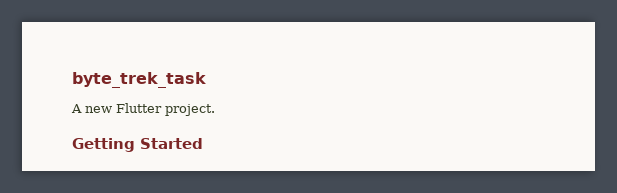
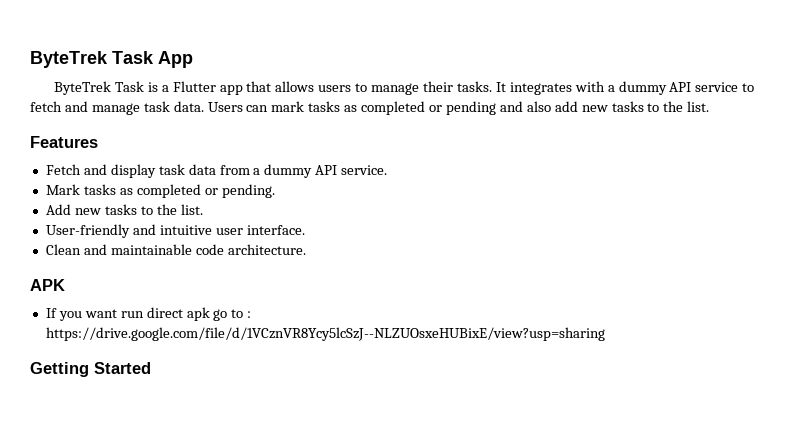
[72,72,206,88] [71,103,215,116] byte_trek_task // A new Flutter project. -> [30,51,193,68] [53,81,755,95] [30,101,710,115] [30,136,98,148] [45,164,388,178] [45,184,275,198] [45,204,203,215] [45,224,305,238] [45,244,306,255] [30,279,65,291] [45,307,252,321] [45,327,605,341] ByteTrek Task App // ByteTrek Task is a Flutter app that allows users to manage their tasks. It integrates with a dummy API service to fetch and manage task data. Users can mark tasks as completed or pending and also add new tasks to the list. // Features // Fetch and display task data from a dummy API service. // Mark tasks as completed or pending. // Add new tasks to the list. // User-friendly and intuitive user interface. // Clean and maintainable code architecture. // APK // If you want run direct apk go to : https://drive.google.com/file/d/1VCznVR8Ycy5lcSzJ--NLZUOsxeHUBixE/view?usp=sharing

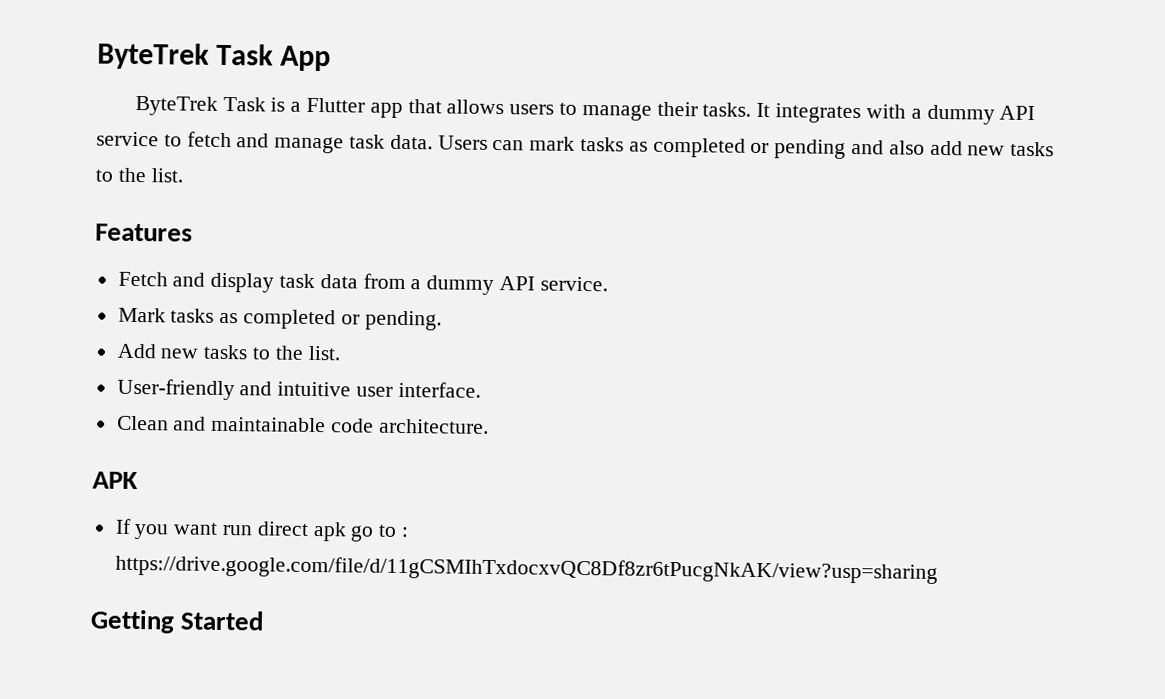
[45,327,605,341] https://drive.google.com/file/d/1VCznVR8Ycy5lcSzJ--NLZUOsxeHUBixE/view?usp=sharing -> [114,554,938,584] https://drive.google.com/file/d/11gCSMIhTxdocxvQC8Df8zr6tPucgNkAK/view?usp=sharing

